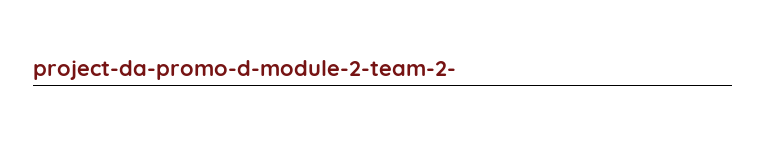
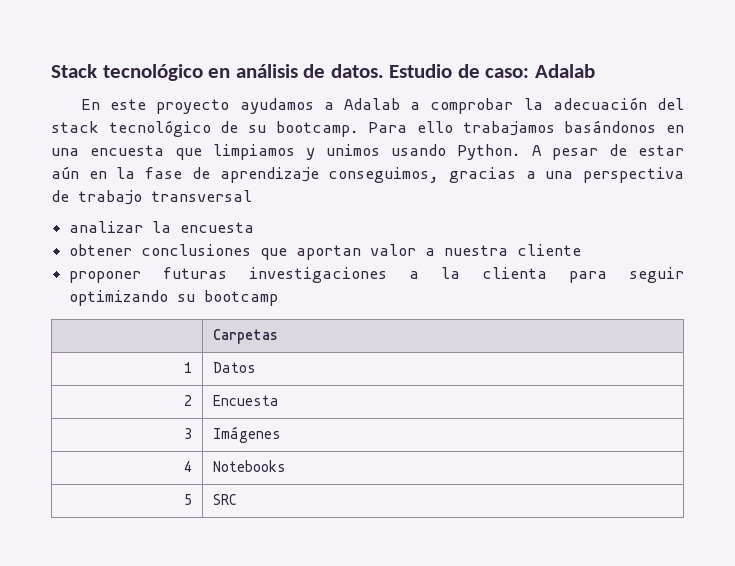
[33,60,456,80] project-da-promo-d-module-2-team-2- -> [51,64,595,81] [81,97,685,114] [51,120,684,137] [51,144,684,160] [51,166,684,183] [51,190,252,205] [69,221,255,233] [69,244,582,260] [69,267,685,283] [69,290,279,306] [212,329,278,344] [184,362,193,373] [212,362,256,373] [184,395,193,406] [212,395,279,406] [184,428,193,439] [212,426,281,443] [184,461,193,472] [212,460,286,472] [184,494,193,505] [212,494,237,505] Stack tecnológico en análisis de datos. Estudio de caso: Adalab // En este proyecto ayudamos a Adalab a comprobar la adecuación del stack tecnológico de su bootcamp. Para ello trabajamos basándonos en una encuesta que limpiamos y unimos usando Python. A pesar de estar aún en la fase de aprendizaje conseguimos, gracias a una perspectiva de trabajo transversal // analizar la encuesta // obtener conclusiones que aportan valor a nuestra cliente // proponer futuras investigaciones a la clienta para seguir optimizando su bootcamp // | Carpetas // 1 | Datos // 2 | Encuesta // 3 | Imágenes // 4 | Notebooks // 5 | SRC

